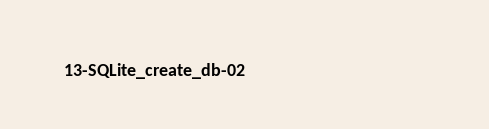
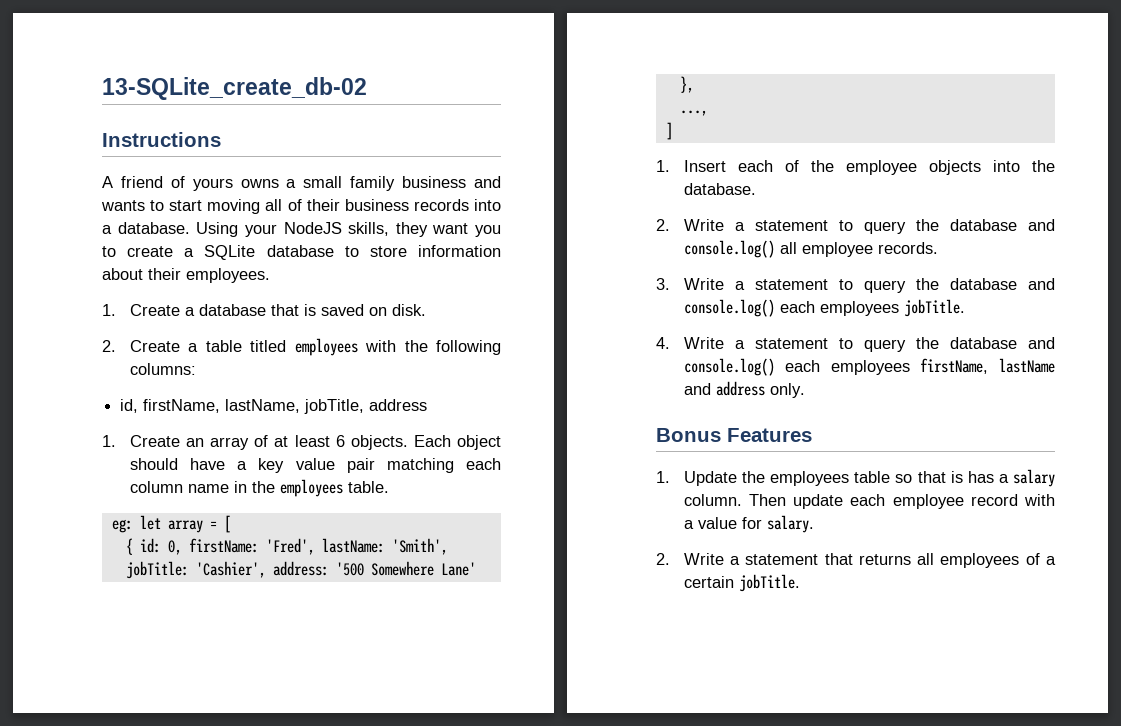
(245, 71) none -> [102,132,221,147] [102,176,501,191] [101,199,501,214] [102,222,501,237] [102,245,501,260] [102,268,270,283] [102,304,426,316] [102,338,501,356] [129,363,196,375] [120,399,428,414] [102,435,502,450] [129,458,501,473] [129,479,389,497] [111,515,231,533] [125,538,448,555] [125,561,476,579] [679,76,694,93] [679,110,708,116] [665,122,673,140] [656,160,1055,175] [683,183,756,195] [656,219,1055,234] [683,240,938,258] [656,278,1055,293] [683,299,965,317] [656,337,1055,352] [683,358,1055,376] [683,381,805,398] [656,428,812,442] [656,469,1055,487] [683,494,1055,509] [683,515,814,533] [656,553,1056,568] [683,574,800,592] // Instructions // A friend of yours owns a small family business and wants to start moving all of their business records into a database. Using your NodeJS skills, they want you to create a SQLite database to store information about their employees. // 1. Create a database that is saved on disk. // 2. Create a table titled employees with the following columns: // id, firstName, lastName, jobTitle, address // 1. Create an array of at least 6 objects. Each object should have a key value pair matching each column name in the employees table. // eg: let array = [ // { id: 0, firstName: 'Fred', lastName: 'Smith', jobTitle: 'Cashier', address: '500 Somewhere Lane' }, // ..., // ] // 1. Insert each of the employee objects into the database. // 2. Write a statement to query the database and console.log() all employee records. // 3. Write a statement to query the database and console.log() each employees jobTitle. // 4. Write a statement to query the database and console.log() each employees firstName, lastName and address only. // Bonus Features // 1. Update the employees table so that is has a salary column. Then update each employee record with a value for salary. // 2. Write a statement that returns all employees of a certain jobTitle.

